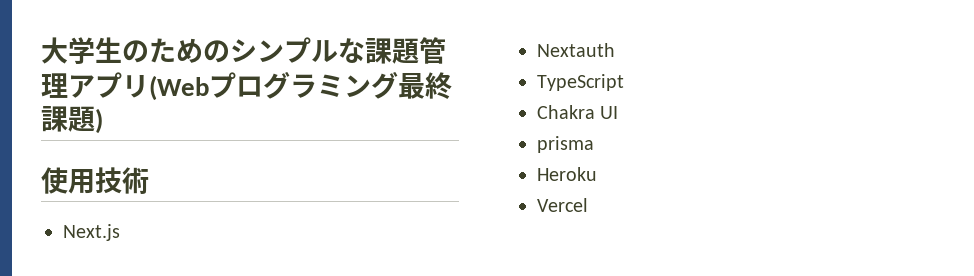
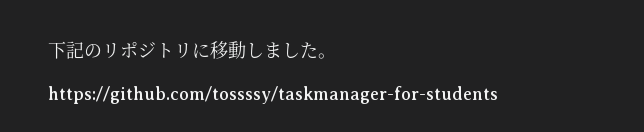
[41,37,446,64] [41,71,452,101] [41,106,103,134] [41,167,149,194] [63,224,120,241] [537,43,615,57] [537,74,624,91] [537,105,619,119] [537,136,594,153] [537,167,597,181] [537,198,588,212] 大学生のためのシンプルな課題管理アプリ(Webプログラミング最終課題) // 使用技術 // Next.js // Nextauth // TypeScript // Chakra UI // prisma // Heroku // Vercel -> [48,41,336,59] [48,86,498,104] 下記のリポジトリに移動しました。 // https://github.com/tossssy/taskmanager-for-students

